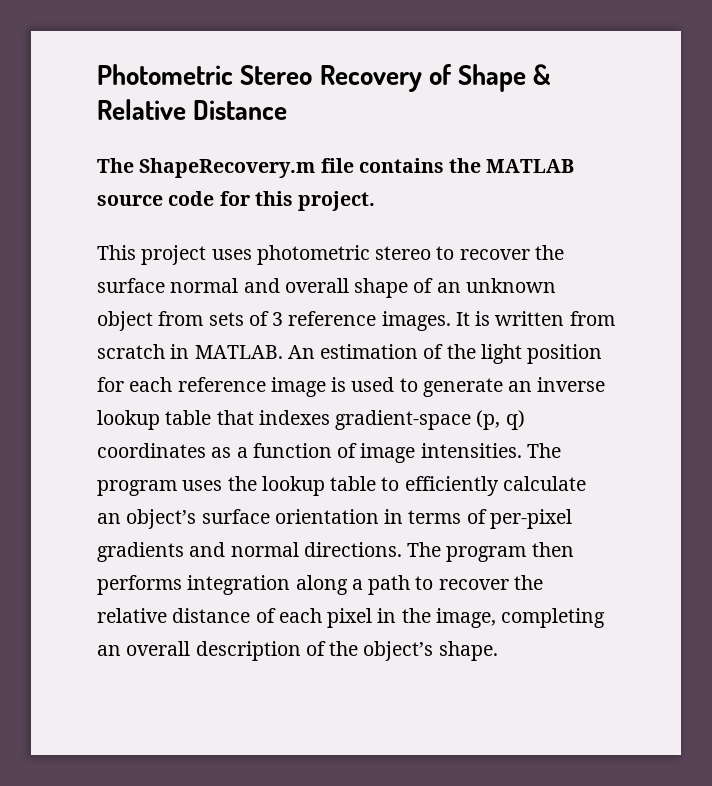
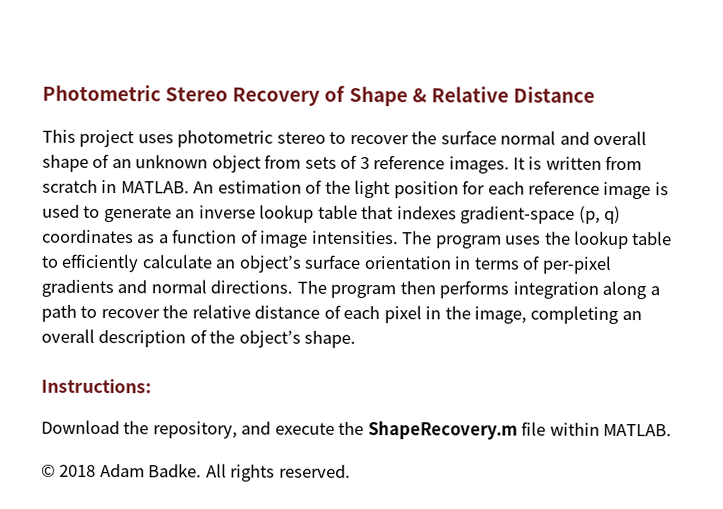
[97,158,575,178] [97,191,376,211] // The ShapeRecovery.m file contains the MATLAB source code for this project. -> (595, 94) none
(498, 651) none -> [41,378,152,394] [41,419,673,440] [41,463,351,482] // Instructions: // Download the repository, and execute the ShapeRecovery.m file within MATLAB. // © 2018 Adam Badke. All rights reserved.

